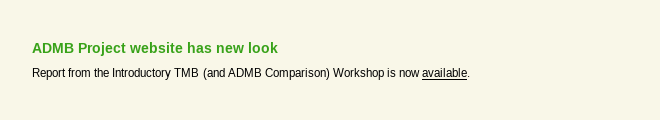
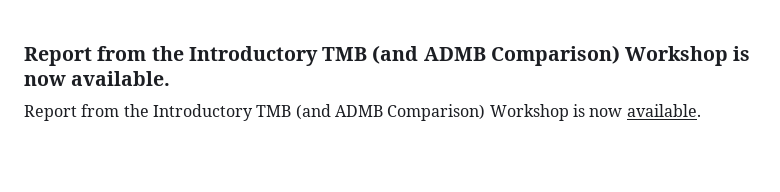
[32,42,278,56] ADMB Project website has new look -> [24,45,751,66] [24,71,171,86] Report from the Introductory TMB (and ADMB Comparison) Workshop is now available.

